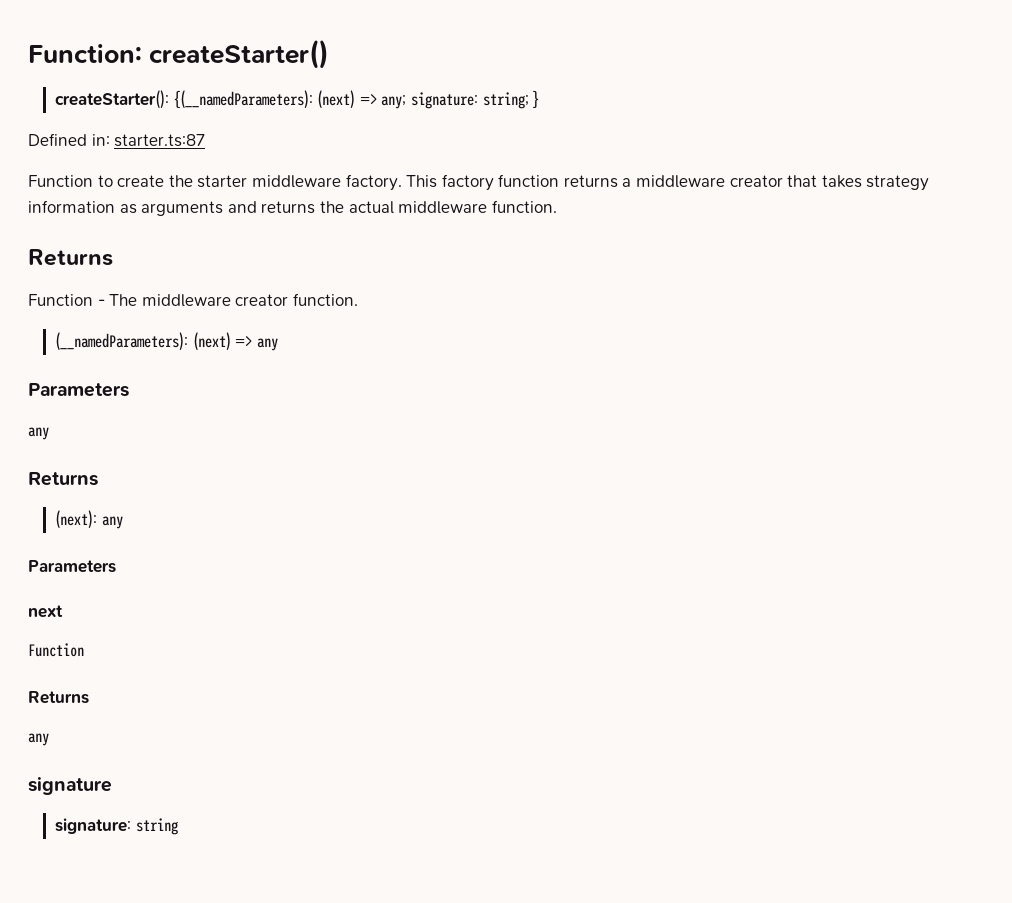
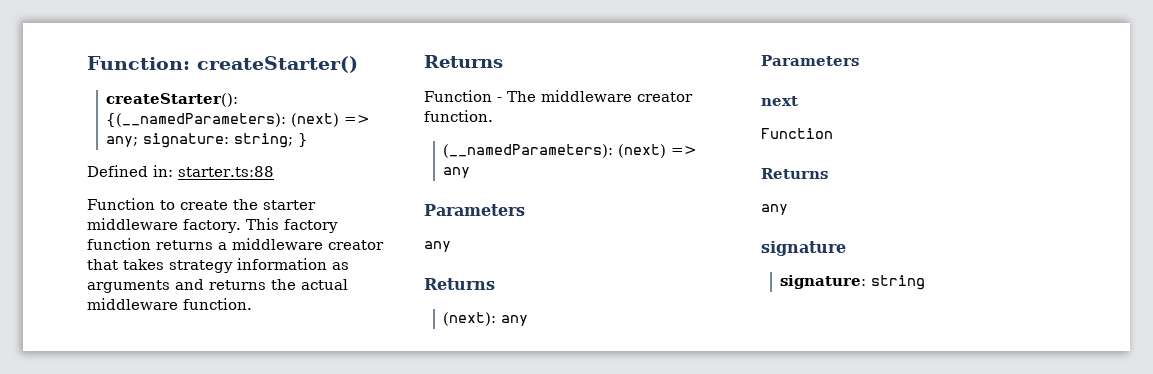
[114,134,206,147] starter.ts:87 -> [178,166,274,177] starter.ts:88

